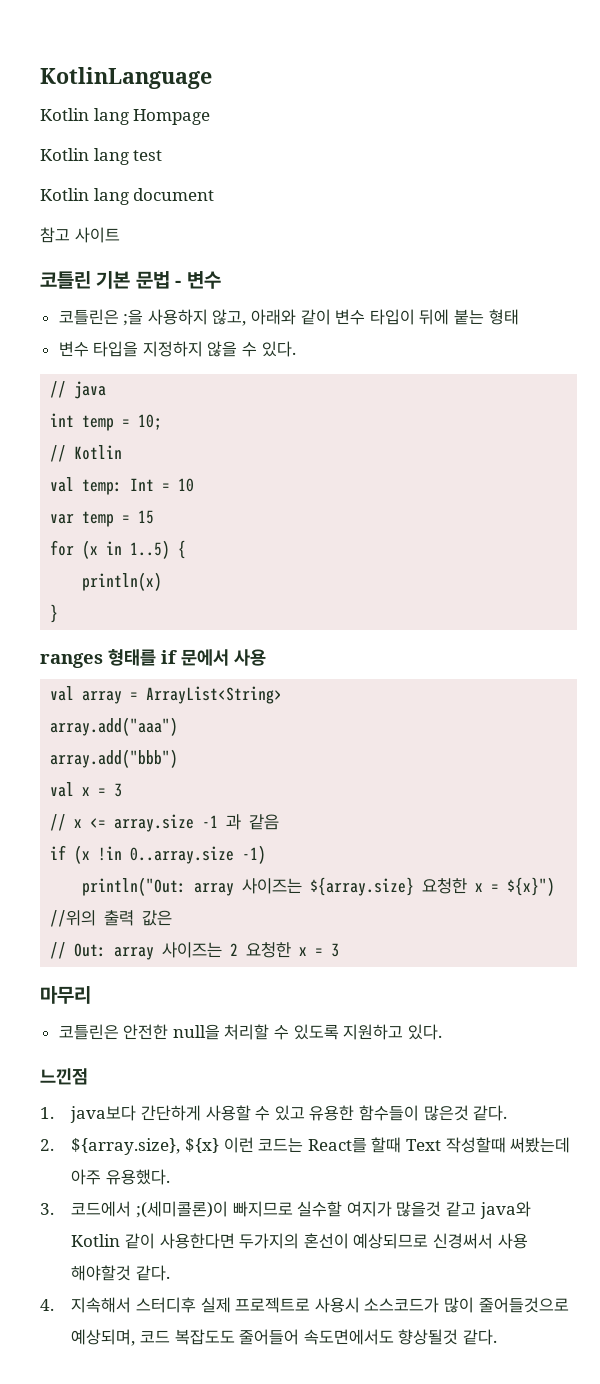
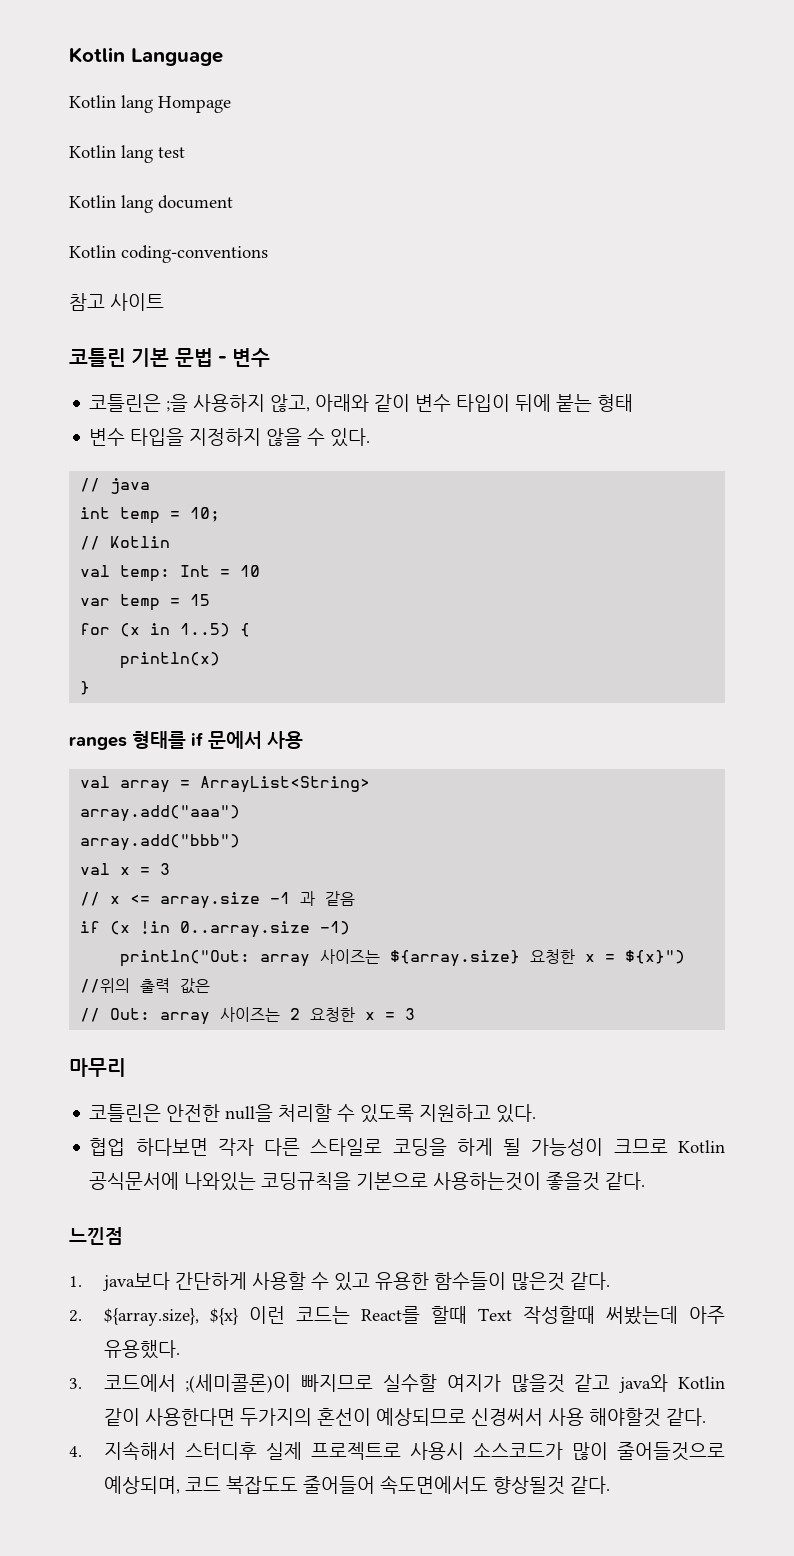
[40,67,212,89] KotlinLanguage -> [69,47,223,66] Kotlin Language
(215, 194) none -> [69,245,268,263] // Kotlin coding-conventions
(442, 1032) none -> [89,1138,725,1156] [89,1172,646,1191] // 협업 하다보면 각자 다른 스타일로 코딩을 하게 될 가능성이 크므로 Kotlin 공식문서에 나와있는 코딩규칙을 기본으로 사용하는것이 좋을것 같다.

